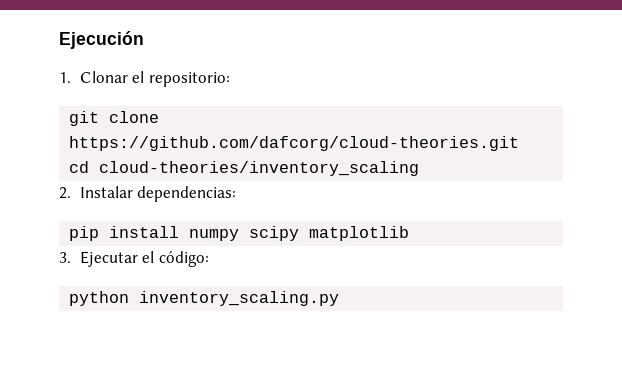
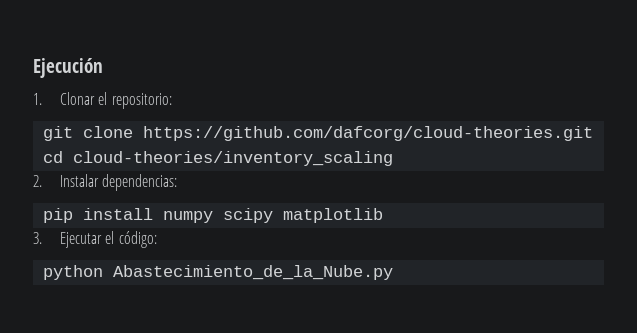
[139,291,340,306] inventory_scaling.py -> [112,265,393,280] Abastecimiento_de_la_Nube.py

